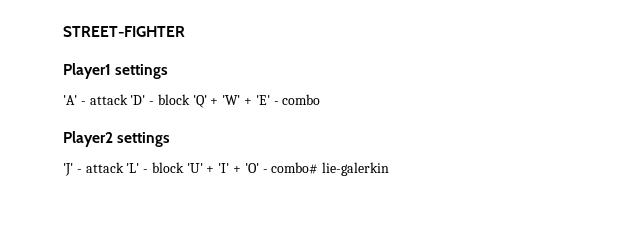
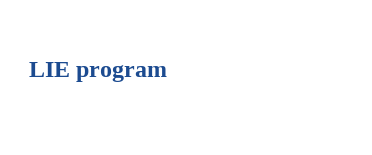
[63,26,185,37] [63,63,169,79] [63,94,321,108] [63,131,171,147] [63,162,390,176] STREET-FIGHTER // Player1 settings // 'A' - attack 'D' - block 'Q' + 'W' + 'E' - combo // Player2 settings // 'J' - attack 'L' - block 'U' + 'I' + 'O' - combo# lie-galerkin -> [29,62,168,82] LIE program

